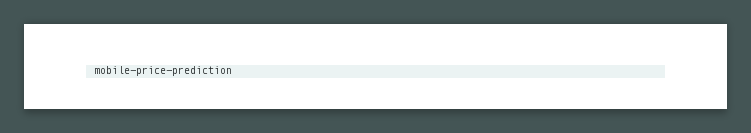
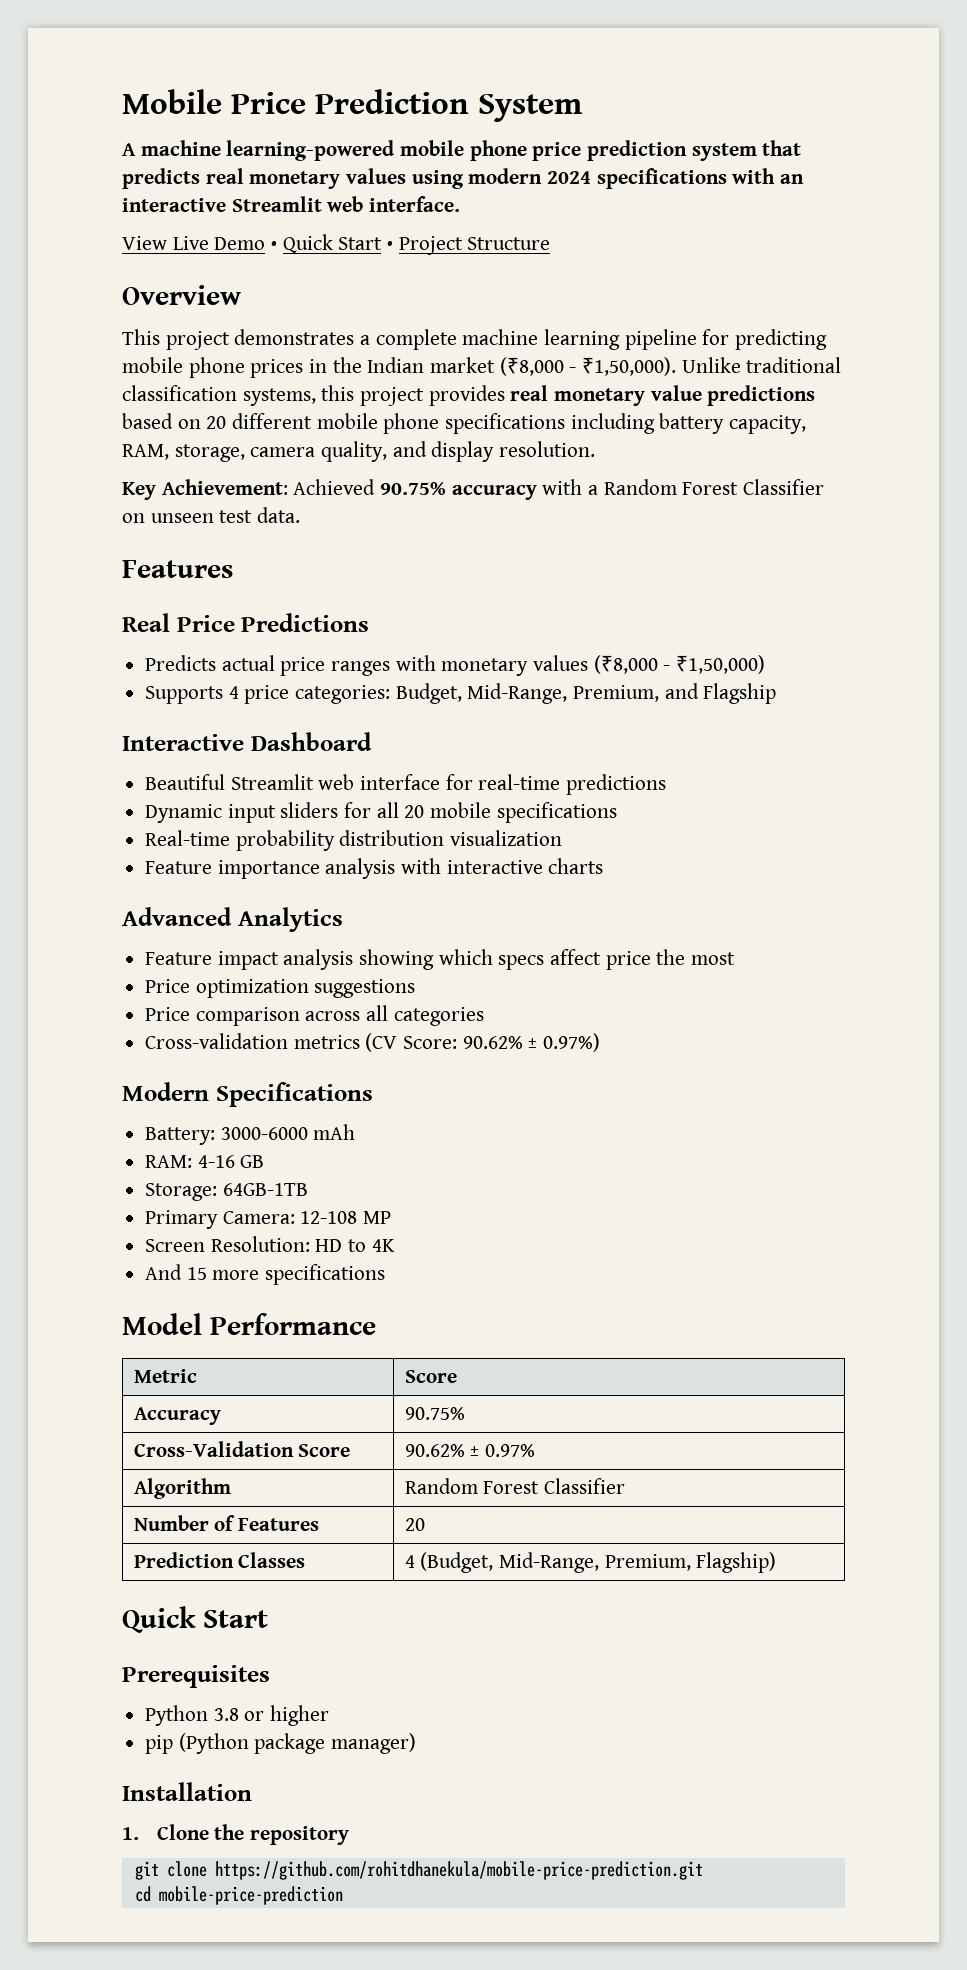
(93, 71) none -> [122,89,582,122] [122,140,802,161] [122,168,805,189] [122,196,461,212] [122,234,551,255] [122,285,241,305] [122,329,828,350] [122,357,842,378] [122,385,816,406] [122,413,807,434] [122,441,596,462] [122,479,825,500] [122,507,301,523] [122,560,233,578] [122,613,370,632] [145,655,766,676] [145,683,777,704] [122,732,372,751] [145,774,667,795] [145,802,617,823] [145,830,563,851] [145,858,604,879] [122,907,343,932] [145,949,736,970] [145,979,416,998] [145,1005,484,1026] [145,1033,601,1052] [122,1082,373,1107] [145,1124,356,1145] [145,1155,265,1168] [145,1183,308,1201] [145,1210,392,1229] [145,1236,395,1252] [145,1264,386,1285] [122,1313,376,1335] [133,1369,197,1383] [404,1370,457,1383] [133,1407,221,1425] [404,1407,465,1420] [133,1441,351,1457] [404,1444,535,1457] [133,1478,231,1499] [404,1478,625,1494] [133,1515,319,1531] [404,1518,425,1531] [133,1552,306,1568] [404,1552,777,1573] [122,1606,268,1633] [122,1665,270,1688] [145,1705,330,1726] [145,1733,417,1754] [122,1782,252,1801] [122,1824,349,1845] [134,1861,703,1880] [134,1886,151,1902] Mobile Price Prediction System // A machine learning-powered mobile phone price prediction system that predicts real monetary values using modern 2024 specifications with an interactive Streamlit web interface. // View Live Demo • Quick Start • Project Structure // Overview // This project demonstrates a complete machine learning pipeline for predicting mobile phone prices in the Indian market (₹8,000 - ₹1,50,000). Unlike traditional classification systems, this project provides real monetary value predictions based on 20 different mobile phone specifications including battery capacity, RAM, storage, camera quality, and display resolution. // Key Achievement: Achieved 90.75% accuracy with a Random Forest Classifier on unseen test data. // Features // Real Price Predictions // Predicts actual price ranges with monetary values (₹8,000 - ₹1,50,000) // Supports 4 price categories: Budget, Mid-Range, Premium, and Flagship // Interactive Dashboard // Beautiful Streamlit web interface for real-time predictions // Dynamic input sliders for all 20 mobile specifications // Real-time probability distribution visualization // Feature importance analysis with interactive charts // Advanced Analytics // Feature impact analysis showing which specs affect price the most // Price optimization suggestions // Price comparison across all categories // Cross-validation metrics (CV Score: 90.62% ± 0.97%) // Modern Specifications // Battery: 3000-6000 mAh // RAM: 4-16 GB // Storage: 64GB-1TB // Primary Camera: 12-108 MP // Screen Resolution: HD to 4K // And 15 more specifications // Model Performance // Metric | Score // Accuracy | 90.75% // Cross-Validation Score | 90.62% ± 0.97% // Algorithm | Random Forest Classifier // Number of Features | 20 // Prediction Classes | 4 (Budget, Mid-Range, Premium, Flagship) // Quick Start // Prerequisites // Python 3.8 or higher // pip (Python package manager) // Installation // 1. Clone the repository // git clone https://github.com/rohitdhanekula/mobile-price-prediction.git // cd

